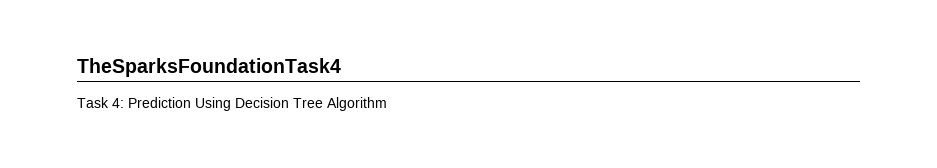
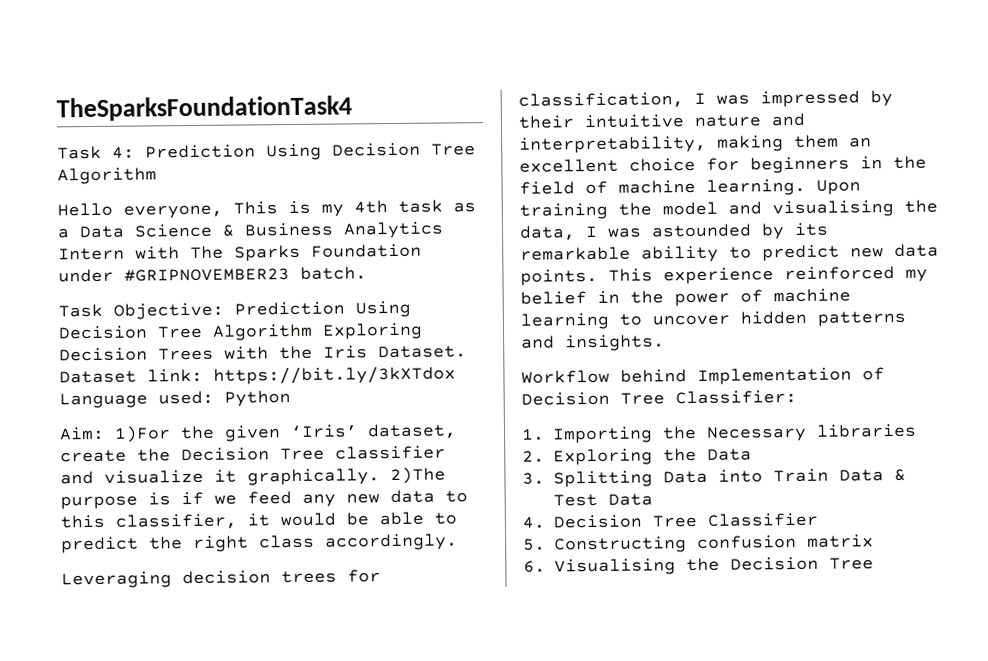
(387, 104) none -> [57,199,476,219] [57,221,444,239] [58,243,422,262] [58,266,367,283] [58,300,411,320] [58,322,423,341] [59,345,467,362] [59,365,456,385] [59,390,291,409] [59,423,457,443] [60,445,446,463] [60,466,446,486] [60,489,468,510] [60,511,457,530] [61,533,458,554] [61,569,381,589] [518,90,893,109] [518,112,805,129] [519,134,872,154] [519,155,927,174] [519,178,861,196] [519,199,938,220] [519,222,829,241] [520,243,939,263] [520,266,928,286] [520,288,851,307] [520,310,906,330] [521,334,665,352] [521,367,885,385] [521,389,797,406] [521,423,917,444] [522,447,752,466] [522,468,906,488] [553,493,653,507] [522,512,818,529] [523,534,874,554] [523,556,874,576] // Hello everyone, This is my 4th task as a Data Science & Business Analytics Intern with The Sparks Foundation under #GRIPNOVEMBER23 batch. // Task Objective: Prediction Using Decision Tree Algorithm Exploring Decision Trees with the Iris Dataset. Dataset link: https://bit.ly/3kXTdox Language used: Python // Aim: 1)For the given ‘Iris’ dataset, create the Decision Tree classifier and visualize it graphically. 2)The purpose is if we feed any new data to this classifier, it would be able to predict the right class accordingly. // Leveraging decision trees for classification, I was impressed by their intuitive nature and interpretability, making them an excellent choice for beginners in the field of machine learning. Upon training the model and visualising the data, I was astounded by its remarkable ability to predict new data points. This experience reinforced my belief in the power of machine learning to uncover hidden patterns and insights. // Workflow behind Implementation of Decision Tree Classifier: // 1. Importing the Necessary libraries // 2. Exploring the Data // 3. Splitting Data into Train Data & Test Data // 4. Decision Tree Classifier // 5. Constructing confusion matrix // 6. Visualising the Decision Tree

